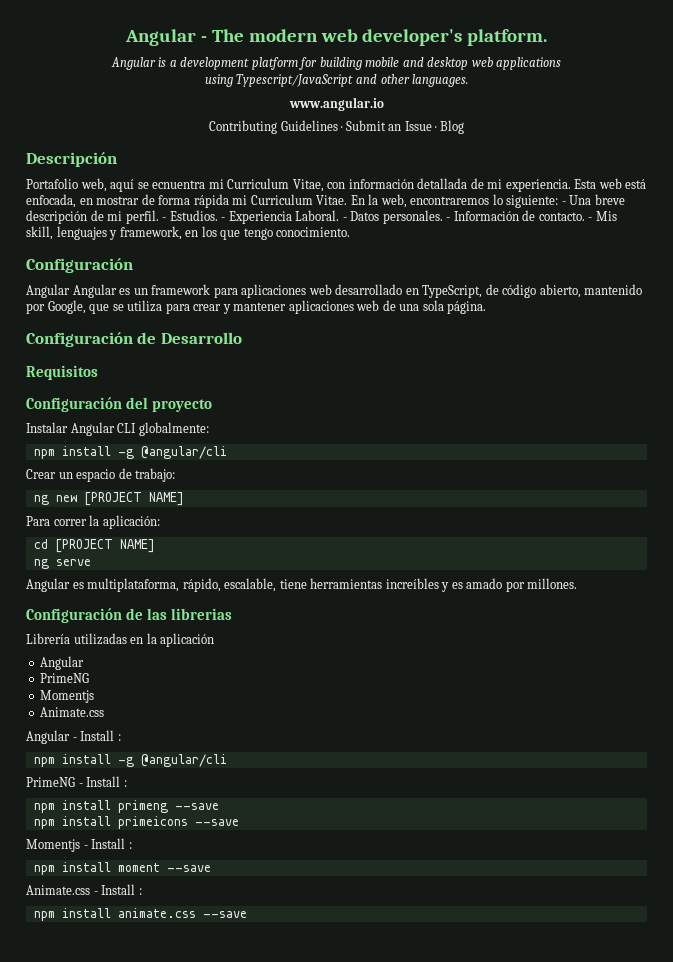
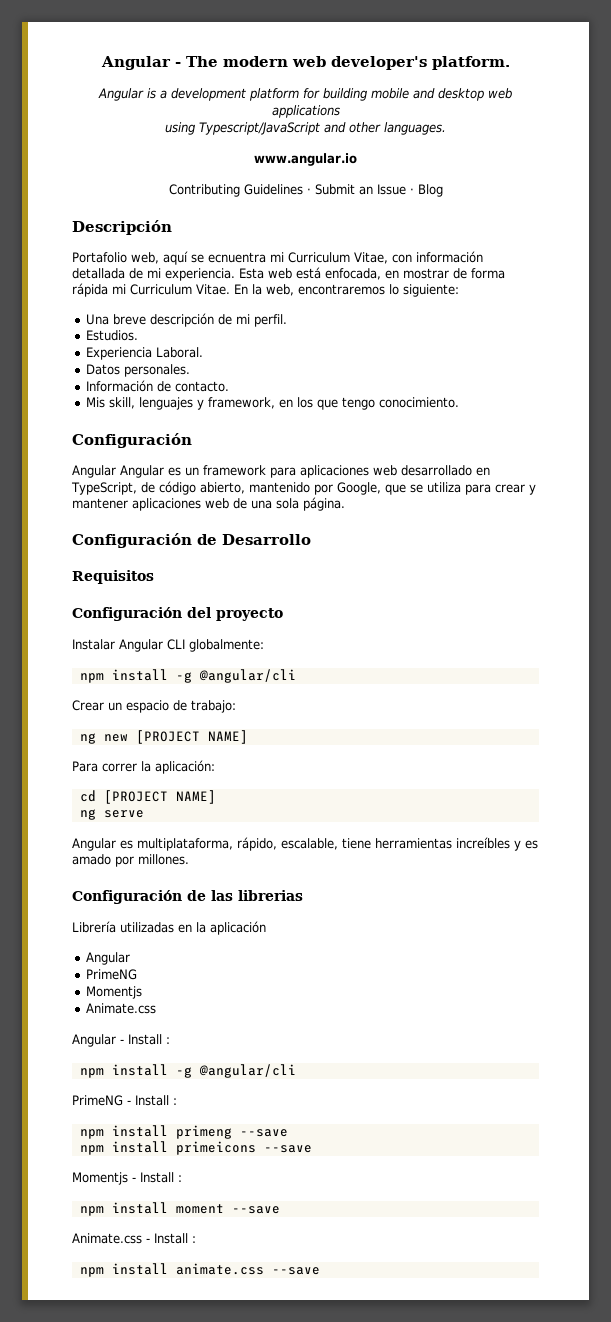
[561,201,566,205] - -> (459, 290) //
[162,217,167,221] - -> (288, 320) //
[221,217,226,221] - -> (139, 335) //
[342,217,347,221] - -> (204, 352) //
[446,217,451,221] - -> (191, 370) //
[588,217,593,221] - -> (230, 386) //

